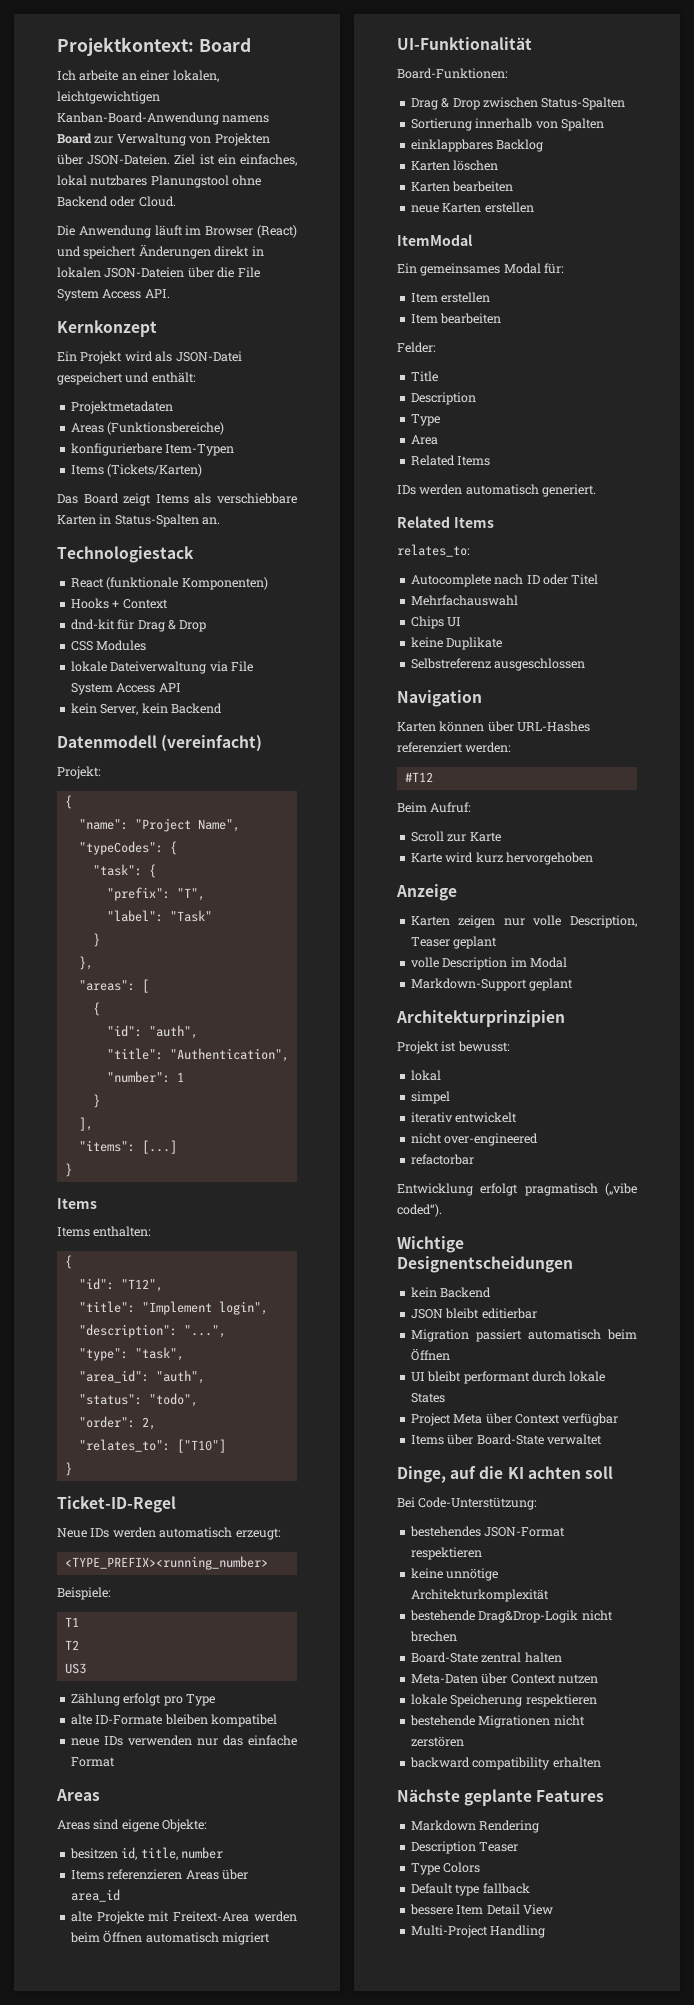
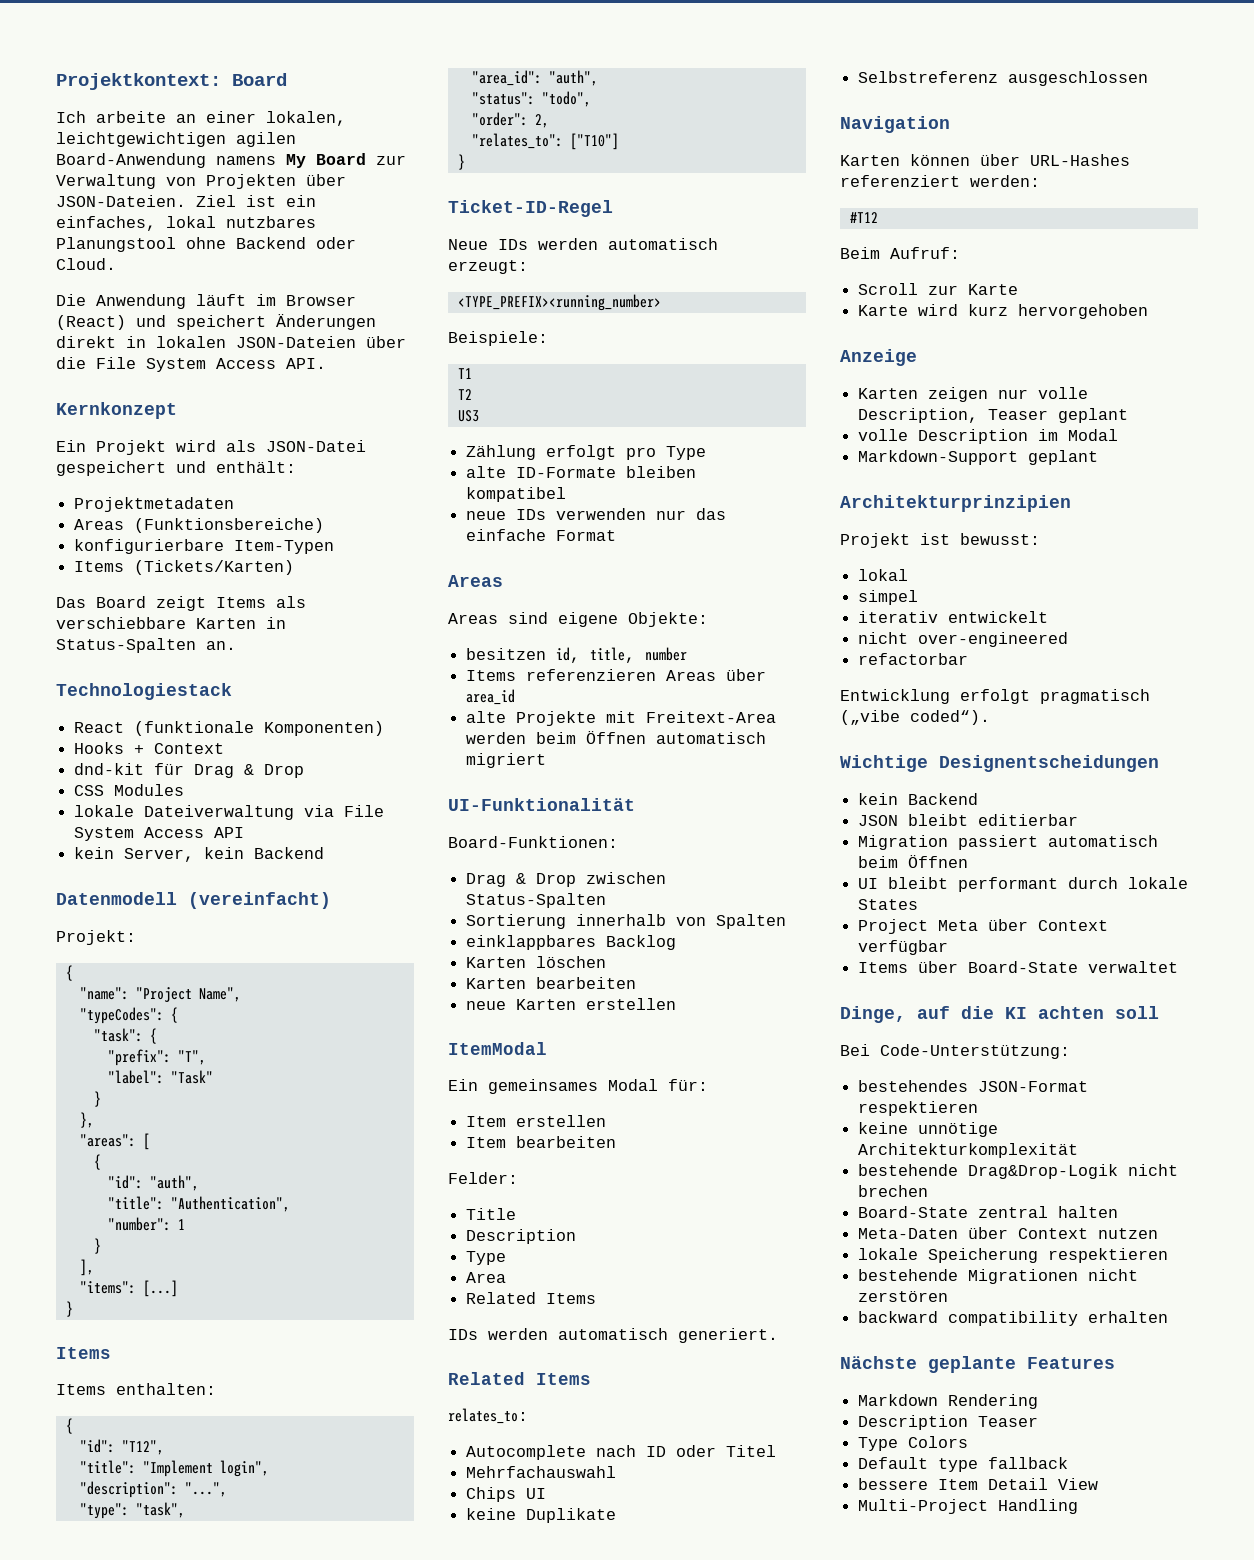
[57,112,270,125] Kanban-Board-Anwendung namens -> [236,132,296,147] [56,153,306,168] agilen Board-Anwendung namens My

